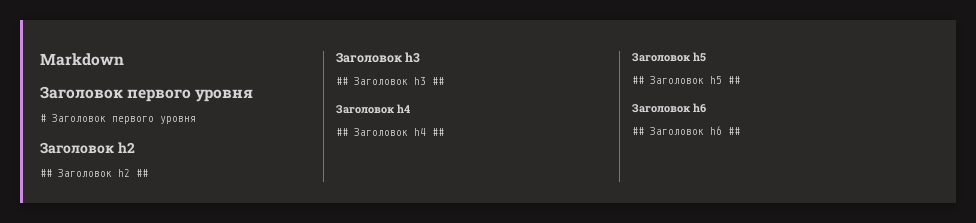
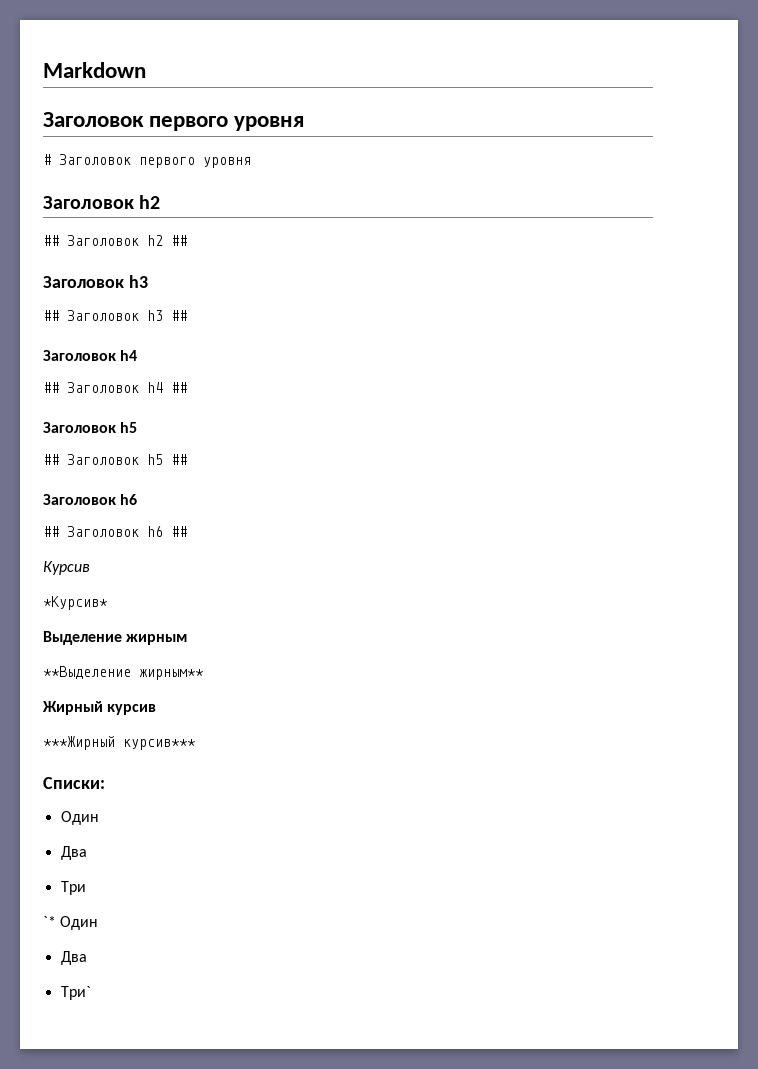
(740, 131) none -> [43,561,90,575] [43,596,108,610] [43,631,188,645] [43,666,204,680] [42,701,157,715] [43,736,196,750] [43,777,105,789] [60,811,99,825] [60,846,87,860] [60,881,86,895] [43,916,99,930] [60,951,87,965] [60,986,91,1000] // Курсив // *Курсив* // Выделение жирным // **Выделение жирным** // Жирный курсив // ***Жирный курсив*** // Списки: // Один // Два // Три // `* Один // Два // Три`

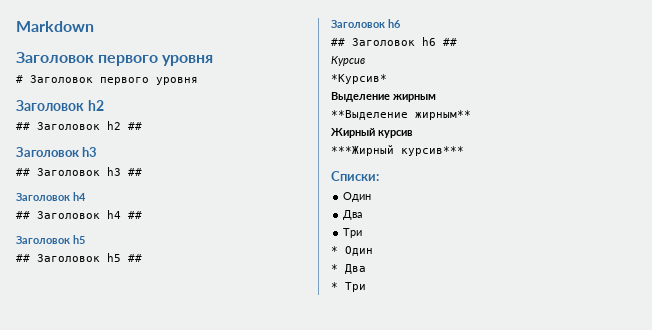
[43,916,99,930] [60,951,87,965] [60,986,91,1000] `* Один // Два // Три` -> [331,246,373,256] [331,264,366,274] [331,282,366,292] * Один // * Два // * Три

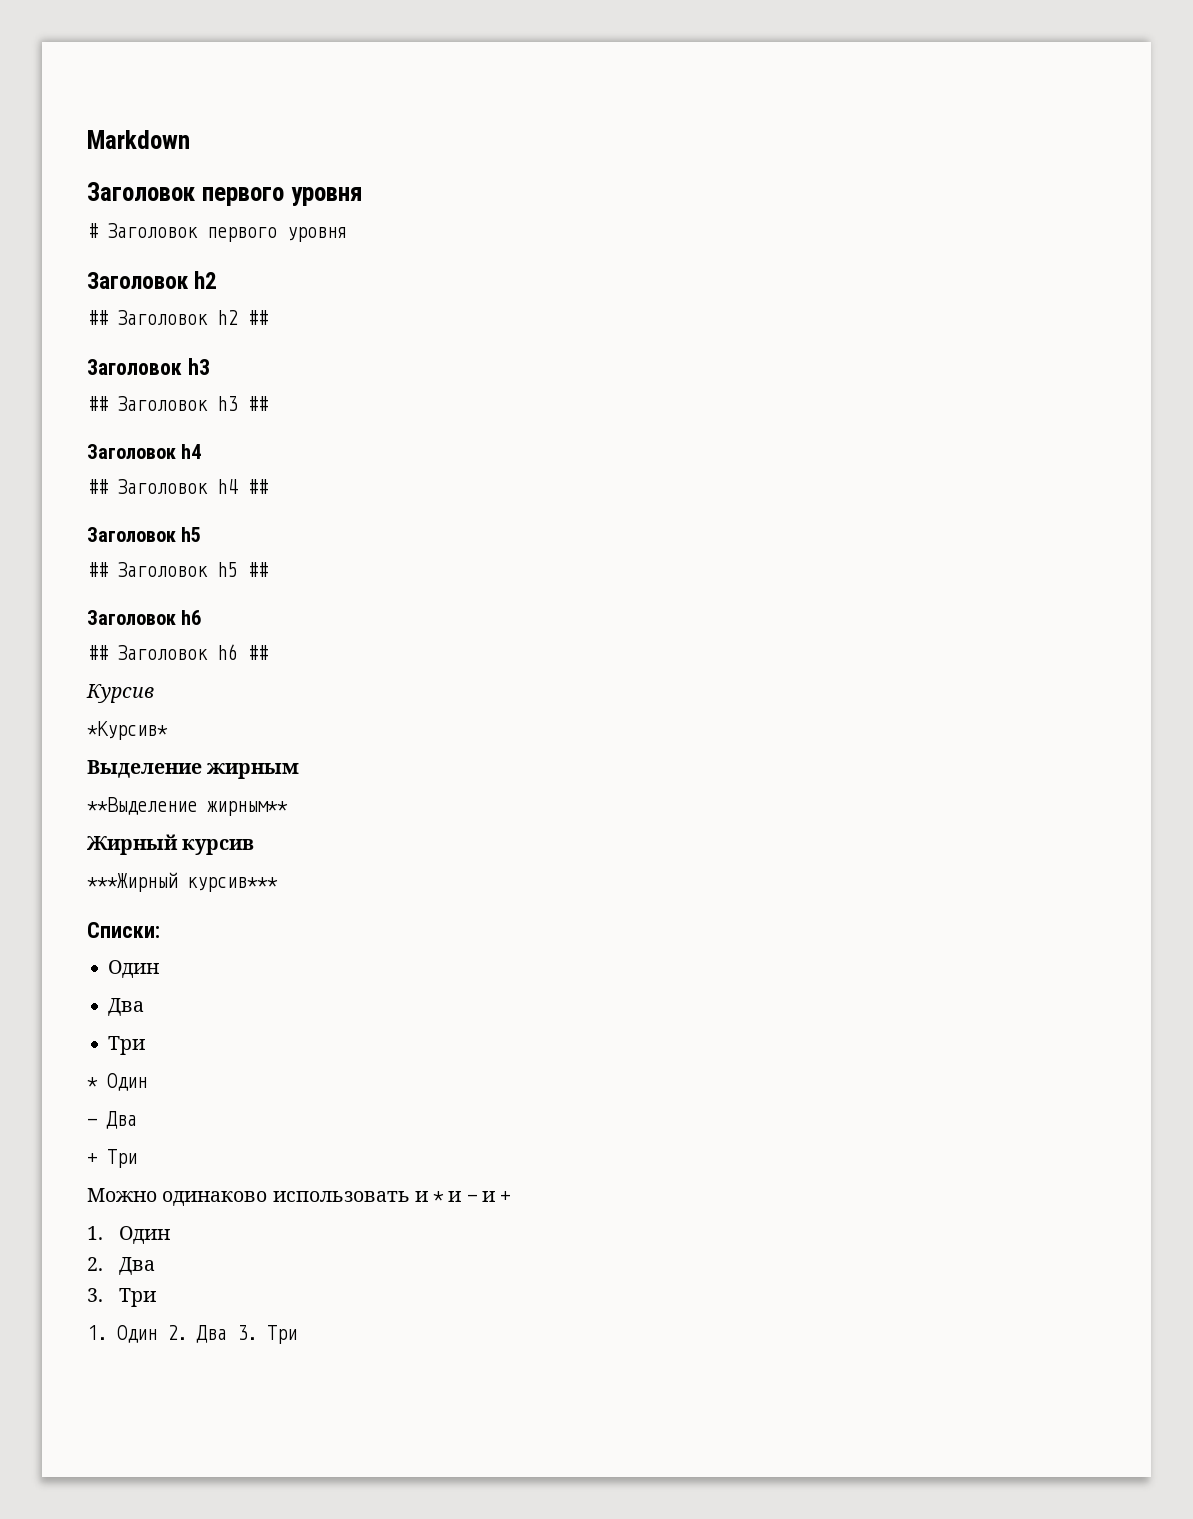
[331,264,366,274] [331,282,338,290] * Два // * -> [87,1111,137,1129] [87,1149,137,1168] [87,1188,511,1206] [87,1226,171,1244] [87,1257,156,1275] [87,1288,157,1307] [87,1325,257,1343] - Два // + Три // Можно одинаково использовать и * и - и + // 1. Один // 2. Два // 3. Три // 1. Один 2. Два 3.

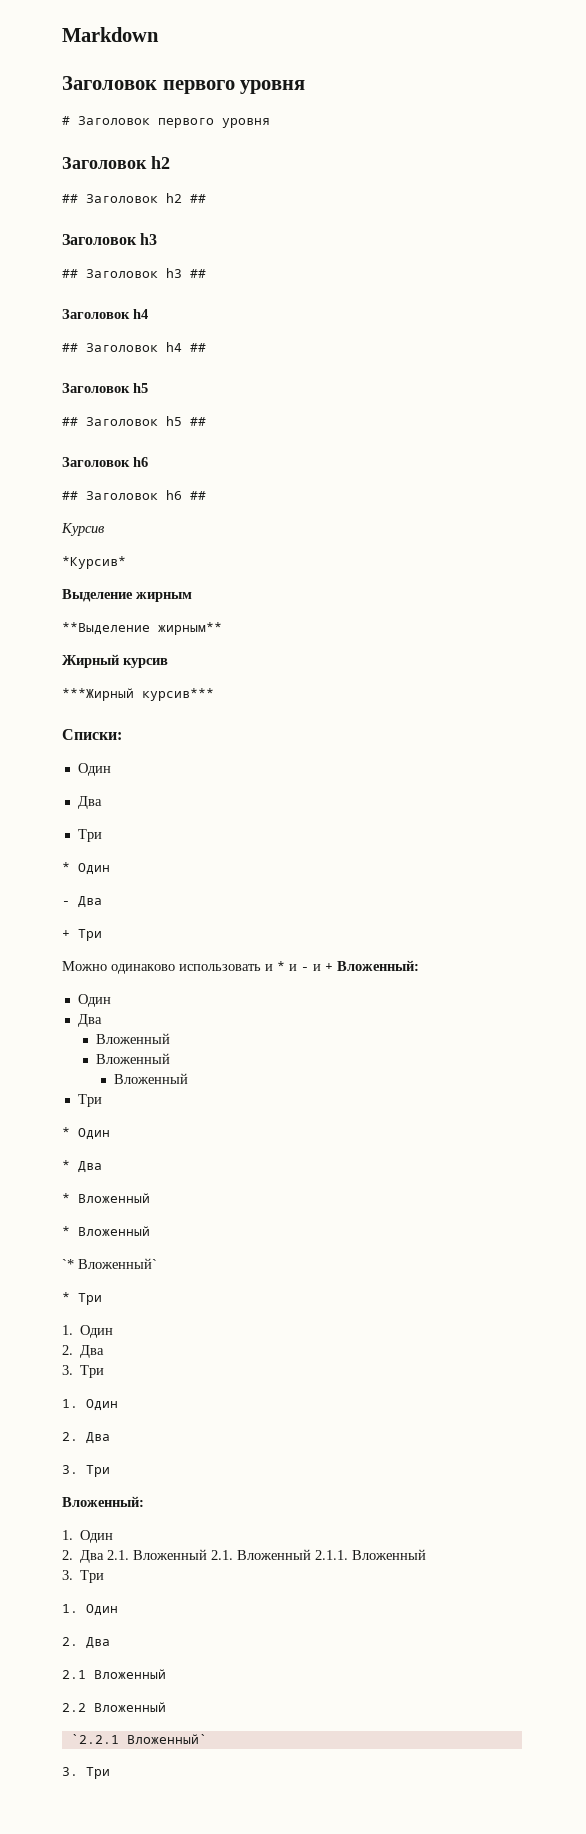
(511, 1196) none -> [337,960,419,971] [77,994,111,1007] [77,1014,102,1027] [95,1033,170,1044] [95,1053,170,1064] [113,1073,188,1084] [77,1094,102,1107] [62,1127,110,1140] [62,1160,102,1173] [62,1193,150,1203] [62,1226,150,1236] [62,1258,157,1269] [62,1292,102,1305] Вложенный: // Один // Два // Вложенный // Вложенный // Вложенный // Три // * Один // * Два // * Вложенный // * Вложенный // `* Вложенный` // * Три
[167,1325,297,1344] 2. Два 3. Три -> [62,1432,110,1444] [62,1465,110,1477] [62,1496,144,1507] [62,1530,114,1543] [62,1549,427,1563] [62,1570,105,1583] [62,1604,118,1616] [62,1637,110,1649] [62,1669,166,1679] [62,1702,166,1712] [70,1734,207,1744] [62,1767,110,1779] // 2. Два // 3. Три // Вложенный: // 1. Один // 2. Два 2.1. Вложенный 2.1. Вложенный 2.1.1. Вложенный // 3. Три // 1. Один // 2. Два // 2.1 Вложенный // 2.2 Вложенный // `2.2.1 Вложенный` // 3. Три

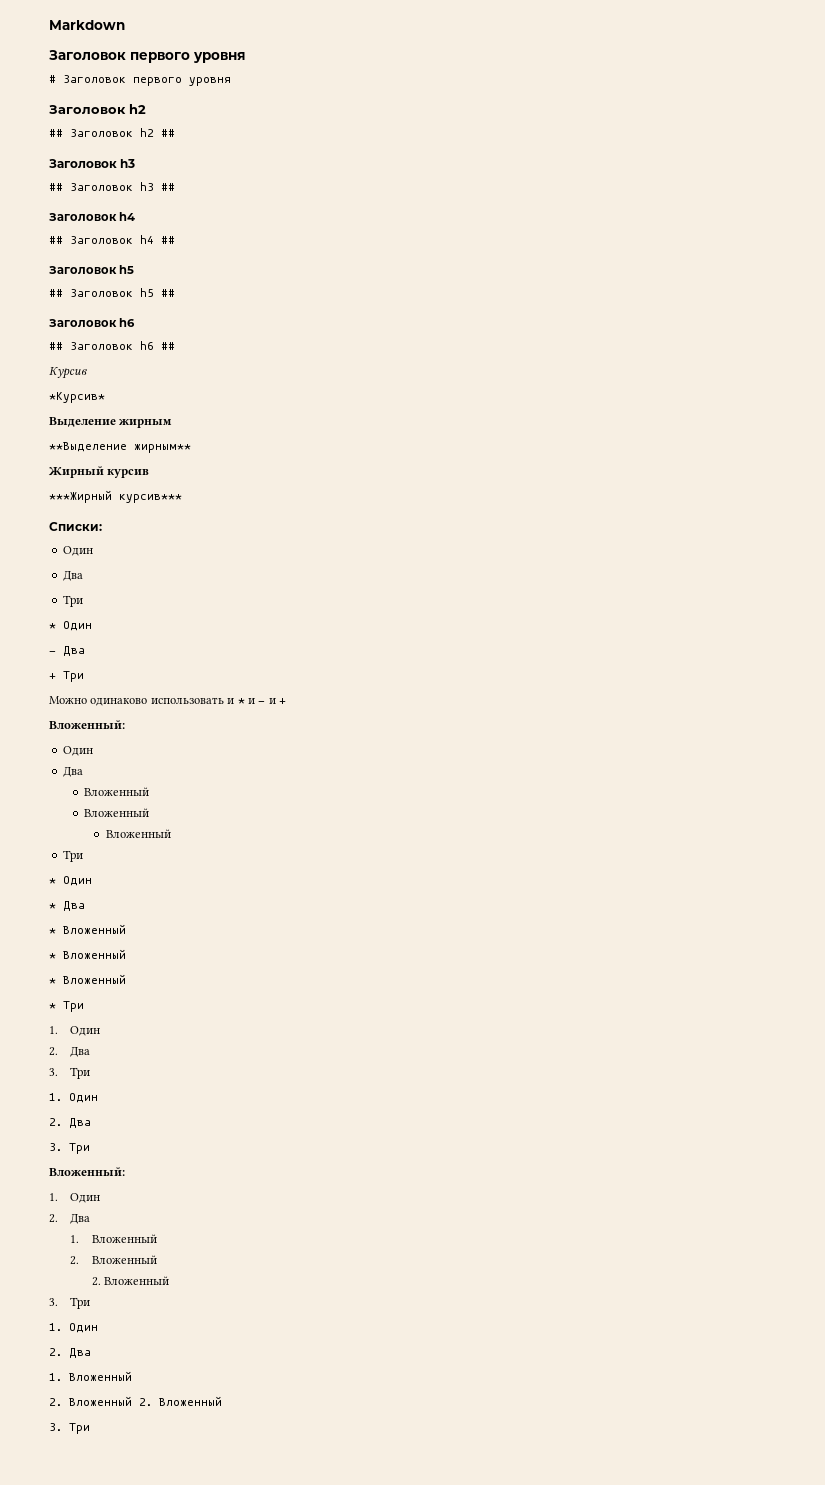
(333, 967) none -> (286, 701) //
[62,1258,157,1269] `* Вложенный` -> [49,974,126,985] * Вложенный
[107,1549,349,1560] 2.1. Вложенный 2.1. Вложенный 2.1.1. -> [70,1234,157,1243] [70,1255,157,1265] [91,1277,101,1286] // 1. Вложенный // 2. Вложенный // 2.
[62,1669,166,1679] [62,1702,166,1712] [70,1734,207,1744] 2.1 Вложенный // 2.2 Вложенный // `2.2.1 Вложенный` -> [49,1371,132,1382] [49,1396,222,1407] 1. Вложенный // 2. Вложенный 2. Вложенный

